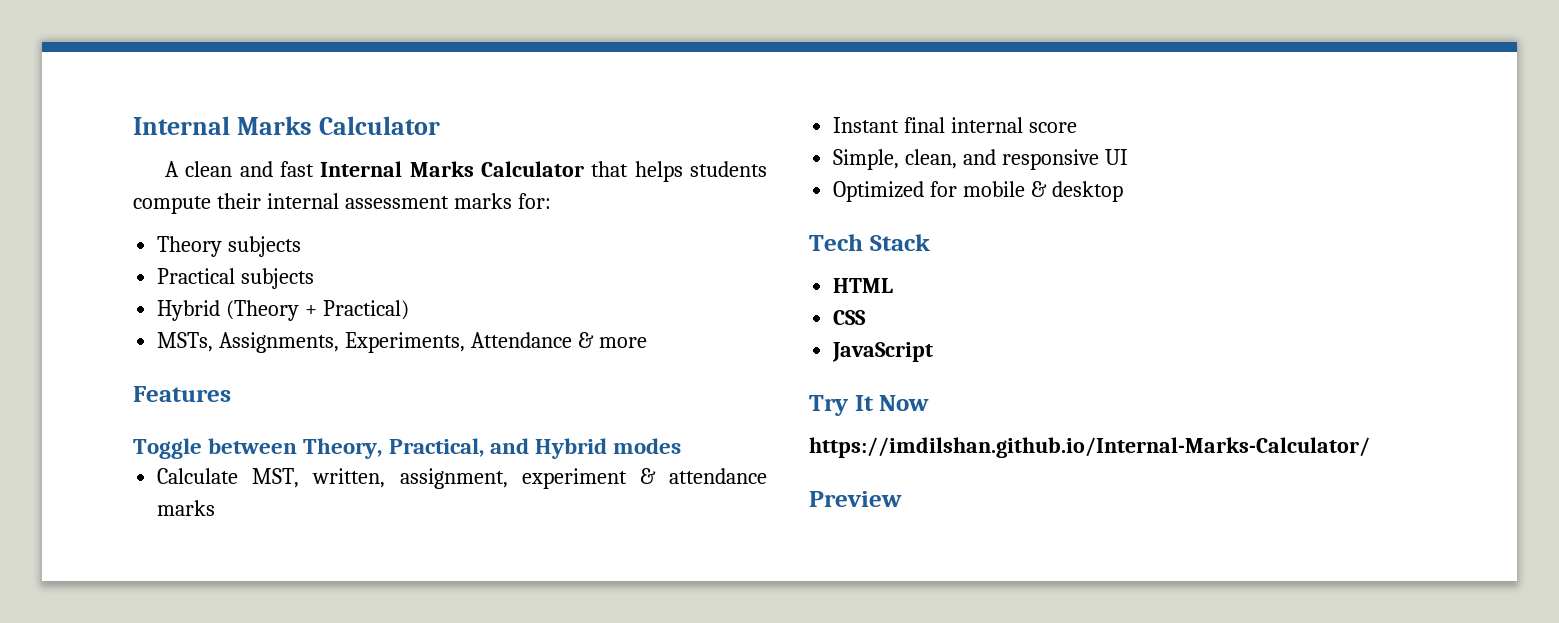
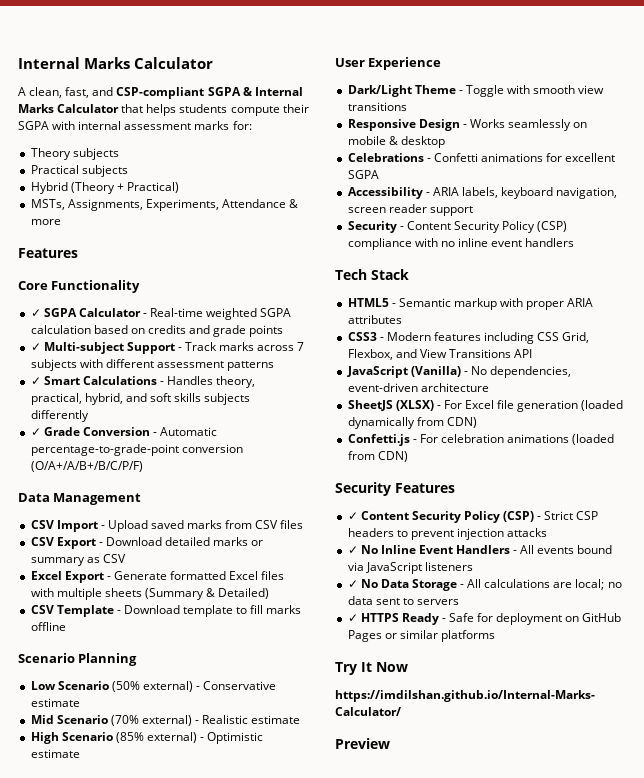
[185,161,314,177] clean and fast -> [29,87,252,99] clean, fast, and CSP-compliant SGPA &
(261, 201) none -> [18,121,76,130] SGPA with
[133,438,682,459] [157,468,767,489] [157,500,216,516] [833,117,1078,133] [833,149,1128,170] [833,181,1123,202] [809,234,930,251] [833,278,894,293] [833,310,867,325] [832,342,934,362] Toggle between Theory, Practical, and Hybrid modes // Calculate MST, written, assignment, experiment & attendance marks // Instant final internal score // Simple, clean, and responsive UI // Optimized for mobile & desktop // Tech Stack // HTML // CSS // JavaScript -> [18,280,141,293] [30,308,292,320] [30,325,284,337] [30,342,305,354] [30,359,275,371] [30,376,256,388] [30,393,251,405] [30,410,89,422] [30,427,218,436] [30,444,243,456] [30,461,143,472] [18,493,142,505] [30,520,304,532] [30,537,264,549] [30,554,126,566] [30,571,285,583] [30,588,270,600] [30,605,302,617] [30,622,66,631] [18,653,138,666] [30,681,277,692] [30,698,80,707] [30,715,301,726] [30,732,264,744] [30,749,80,758] [335,57,442,70] [347,85,605,97] [347,102,407,111] [347,119,588,131] [347,136,445,148] [347,153,616,162] [347,170,379,179] [347,187,618,199] [347,204,473,216] [347,221,568,233] [347,238,575,250] [335,269,409,280] [347,298,594,310] [347,315,402,324] [347,332,590,344] [347,349,533,360] [346,366,572,378] [347,383,489,392] [347,400,624,412] [347,417,477,429] [347,434,615,446] [347,451,408,462] [335,482,455,496] [347,511,599,523] [347,528,548,540] [347,545,613,554] [347,562,473,574] [347,579,622,591] [347,596,459,605] [347,613,622,625] [347,630,495,642] Core Functionality // ✓ SGPA Calculator - Real-time weighted SGPA calculation based on credits and grade points // ✓ Multi-subject Support - Track marks across 7 subjects with different assessment patterns // ✓ Smart Calculations - Handles theory, practical, hybrid, and soft skills subjects differently // ✓ Grade Conversion - Automatic percentage-to-grade-point conversion (O/A+/A/B+/B/C/P/F) // Data Management // CSV Import - Upload saved marks from CSV files // CSV Export - Download detailed marks or summary as CSV // Excel Export - Generate formatted Excel files with multiple sheets (Summary & Detailed) // CSV Template - Download template to fill marks offline // Scenario Planning // Low Scenario (50% external) - Conservative estimate // Mid Scenario (70% external) - Realistic estimate // High Scenario (85% external) - Optimistic estimate // User Experience // Dark/Light Theme - Toggle with smooth view transitions // Responsive Design - Works seamlessly on mobile & desktop // Celebrations - Confetti animations for excellent SGPA // Accessibility - ARIA labels, keyboard navigation, screen reader support // Security - Content Security Policy (CSP) compliance with no inline event handlers // Tech Stack // HTML5 - Semantic markup with proper ARIA attributes // CSS3 - Modern features including CSS Grid, Flexbox, and View Transitions API // JavaScript (Vanilla) - No dependencies, event-driven architecture // SheetJS (XLSX) - For Excel file generation (loaded dynamically from CDN) // Confetti.js - For celebration animations (loaded from CDN) // Security Features // ✓ Content Security Policy (CSP) - Strict CSP headers to prevent injection attacks // ✓ No Inline Event Handlers - All events bound via JavaScript listeners // ✓ No Data Storage - All calculations are local; no data sent to servers // ✓ HTTPS Ready - Safe for deployment on GitHub Pages or similar platforms

